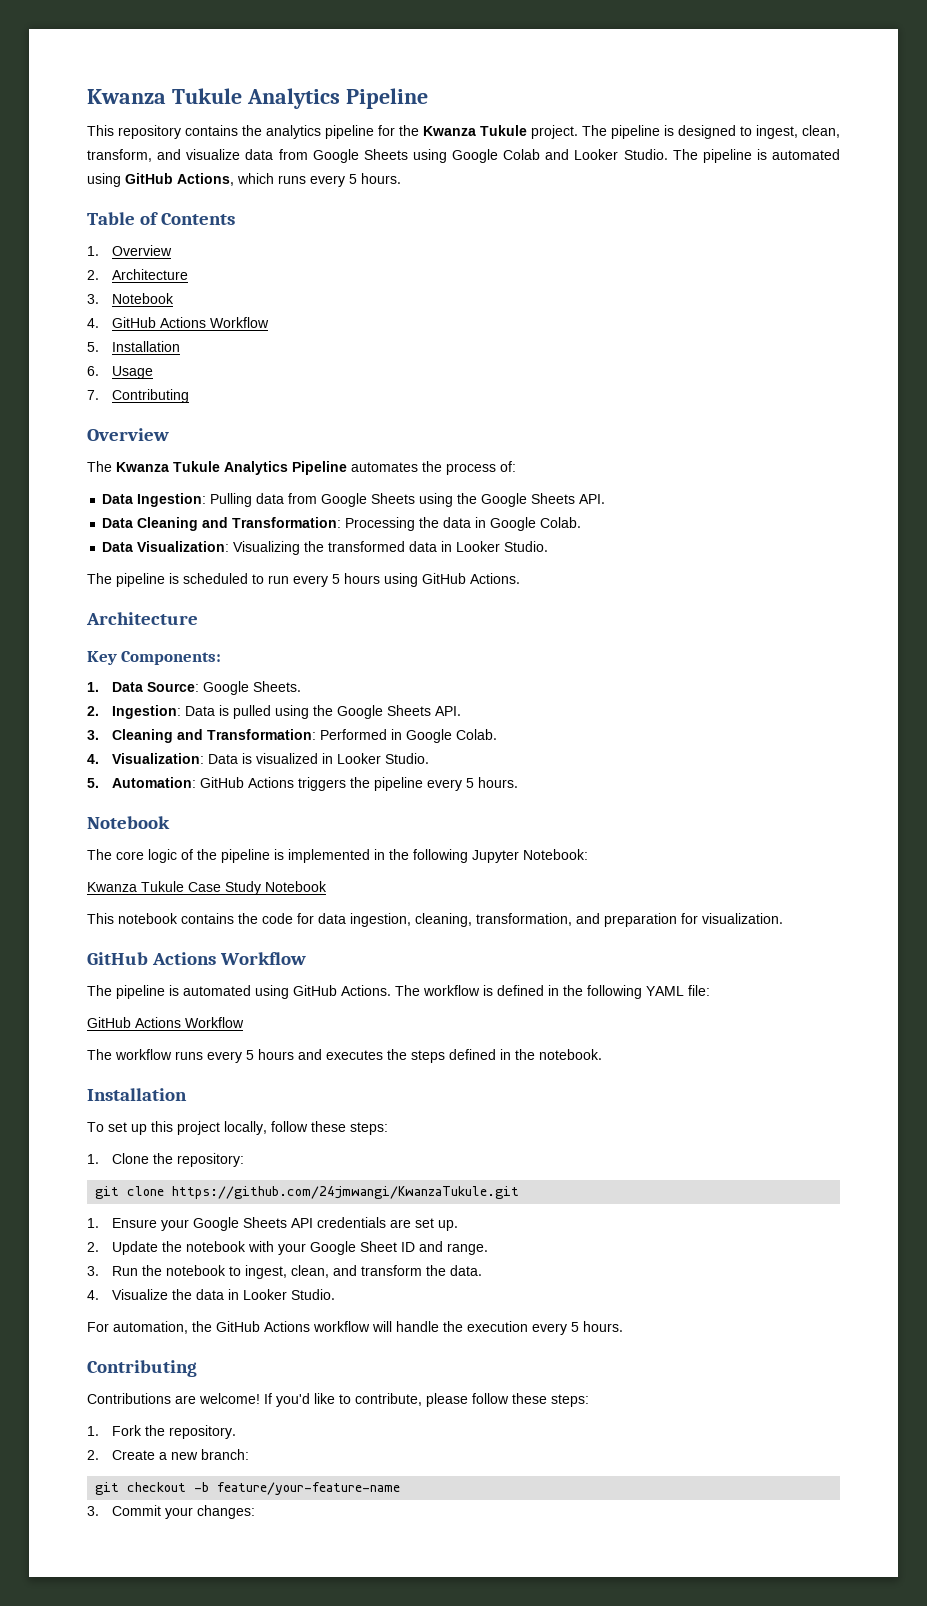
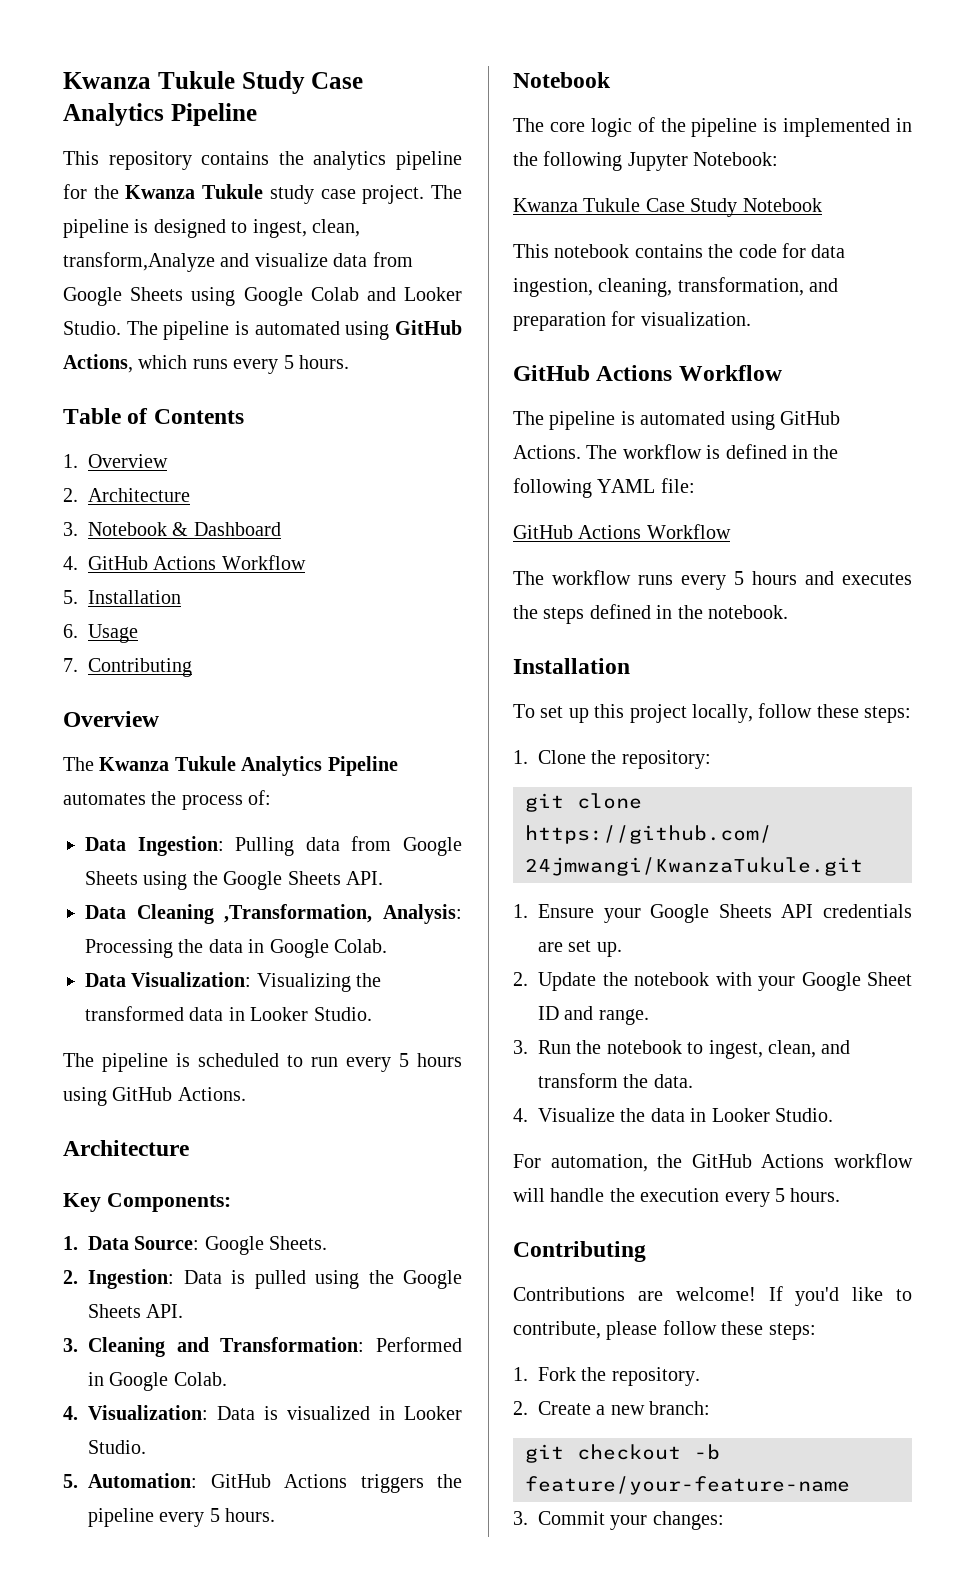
[87,88,242,104] Kwanza Tukule -> [63,71,364,94] Kwanza Tukule Study Case
(527, 130) none -> [269,185,356,204] study case
[87,149,152,162] transform, -> [63,252,215,272] transform,Analyze
(174, 298) none -> [172,522,281,536] & Dashboard
[202,517,342,528] and Transformation: -> [224,904,462,924] ,Transformation, Analysis:

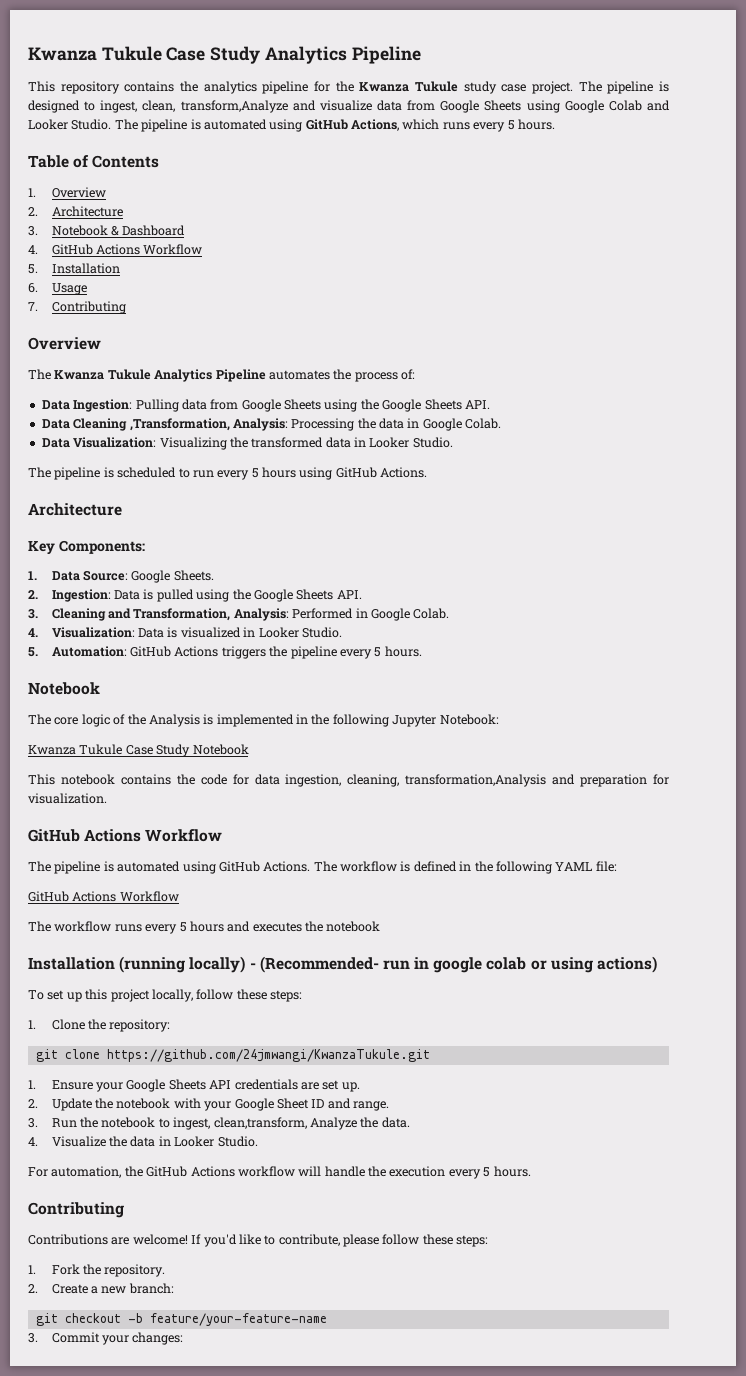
[63,71,364,94] Kwanza Tukule Study Case -> [28,46,261,64] Kwanza Tukule Case Study
[220,1337,365,1352] Transformation: -> [133,608,289,621] Transformation, Analysis:
[691,118,758,137] pipeline -> [148,714,200,727] Analysis
[677,277,804,296] transformation, -> [405,774,547,787] transformation,Analysis
[543,604,788,624] [513,658,630,674] steps defined in the notebook. // Installation -> [326,921,381,932] [28,956,658,973] notebook // Installation (running locally) - (Recommended- run in google colab or using actions)
[768,1040,851,1058] [538,1073,618,1088] clean, and transform -> [213,1117,357,1130] clean,transform, Analyze

